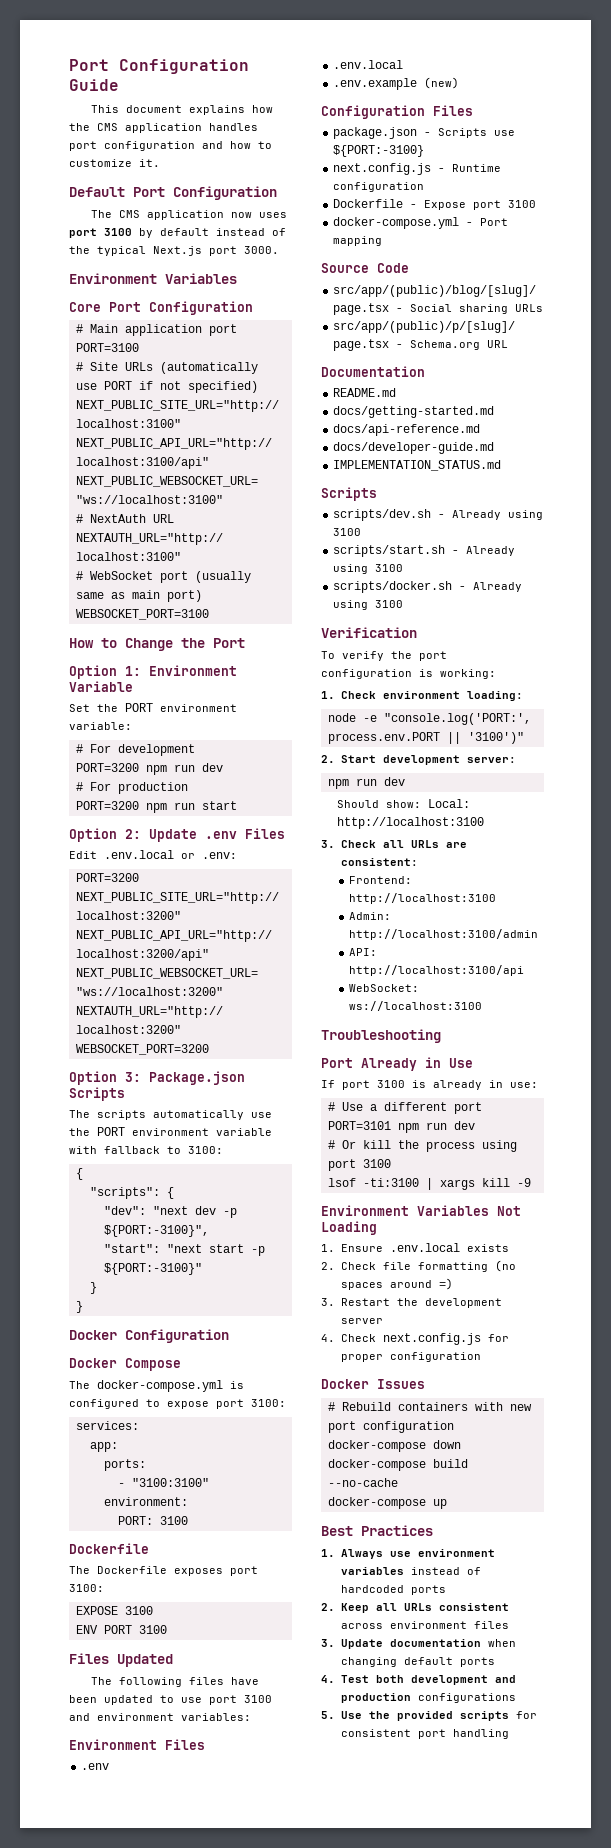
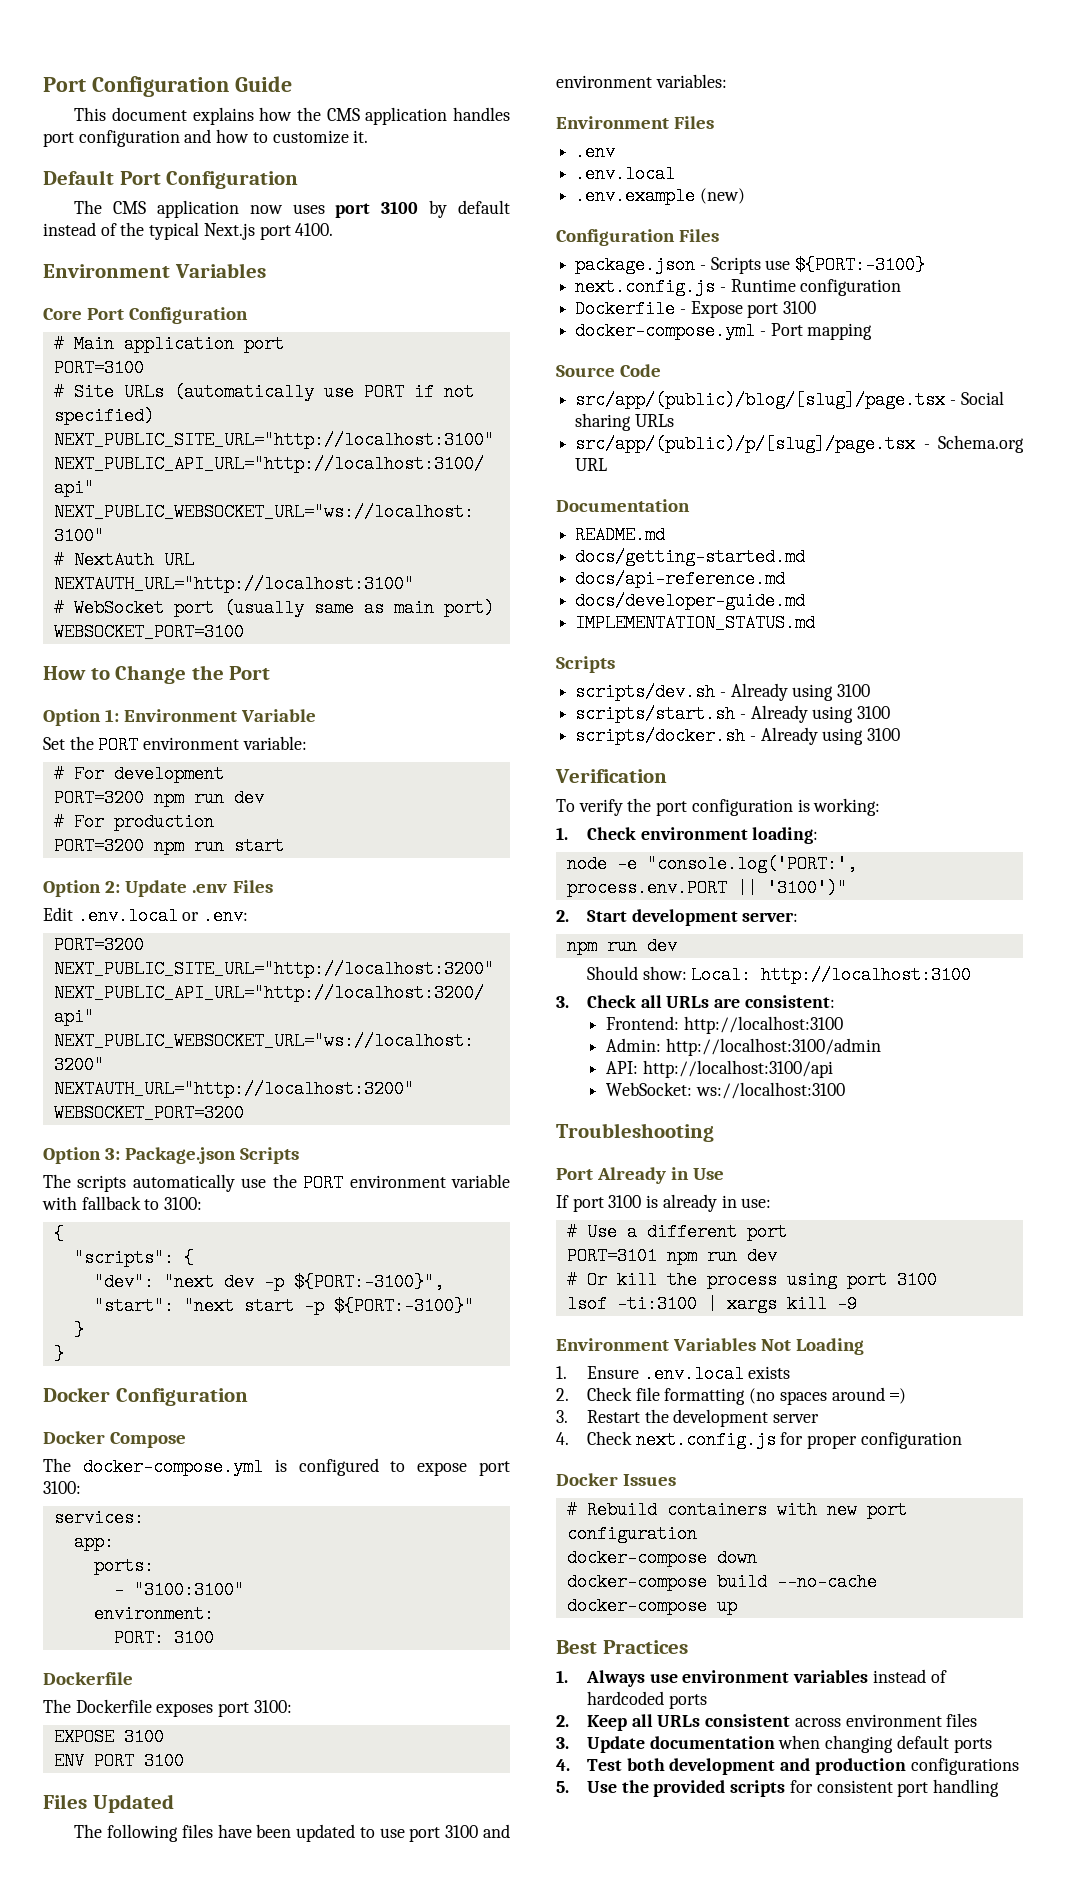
[244,246,279,254] 3000. -> [295,223,334,236] 4100.

